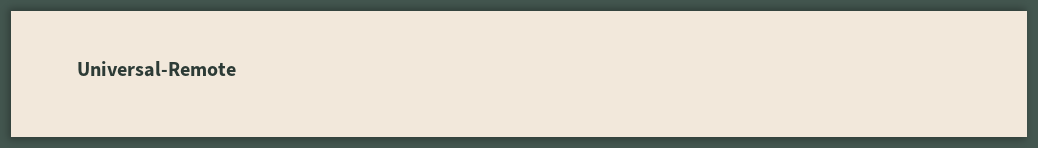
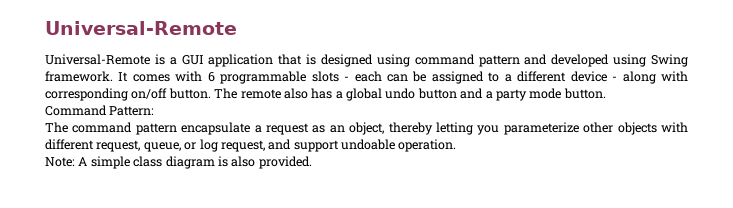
[77,61,236,77] Universal-Remote -> [45,21,237,35] [45,54,688,67] [45,71,689,84] [45,88,606,101] [45,105,155,116] [45,122,688,135] [45,139,457,152] [45,156,312,169] Universal-Remote // Universal-Remote is a GUI application that is designed using command pattern and developed using Swing framework. It comes with 6 programmable slots - each can be assigned to a different device - along with corresponding on/off button. The remote also has a global undo button and a party mode button. // Command Pattern: // The command pattern encapsulate a request as an object, thereby letting you parameterize other objects with different request, queue, or log request, and support undoable operation. // Note: A simple class diagram is also provided.

